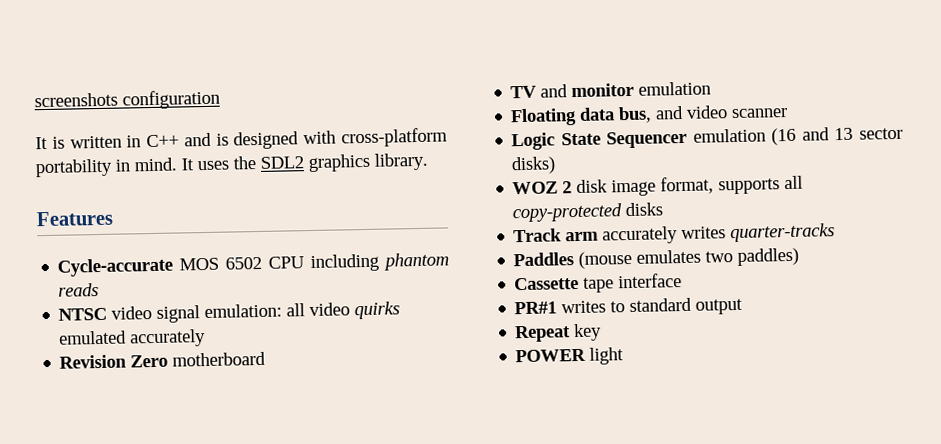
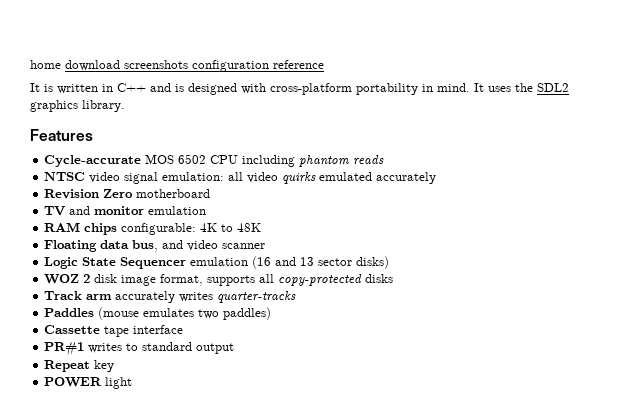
(34, 100) none -> [30,60,120,71] home download
(220, 99) none -> [273,60,324,69] reference
(712, 88) none -> [44,222,262,235] // RAM chips configurable: 4K to 48K

